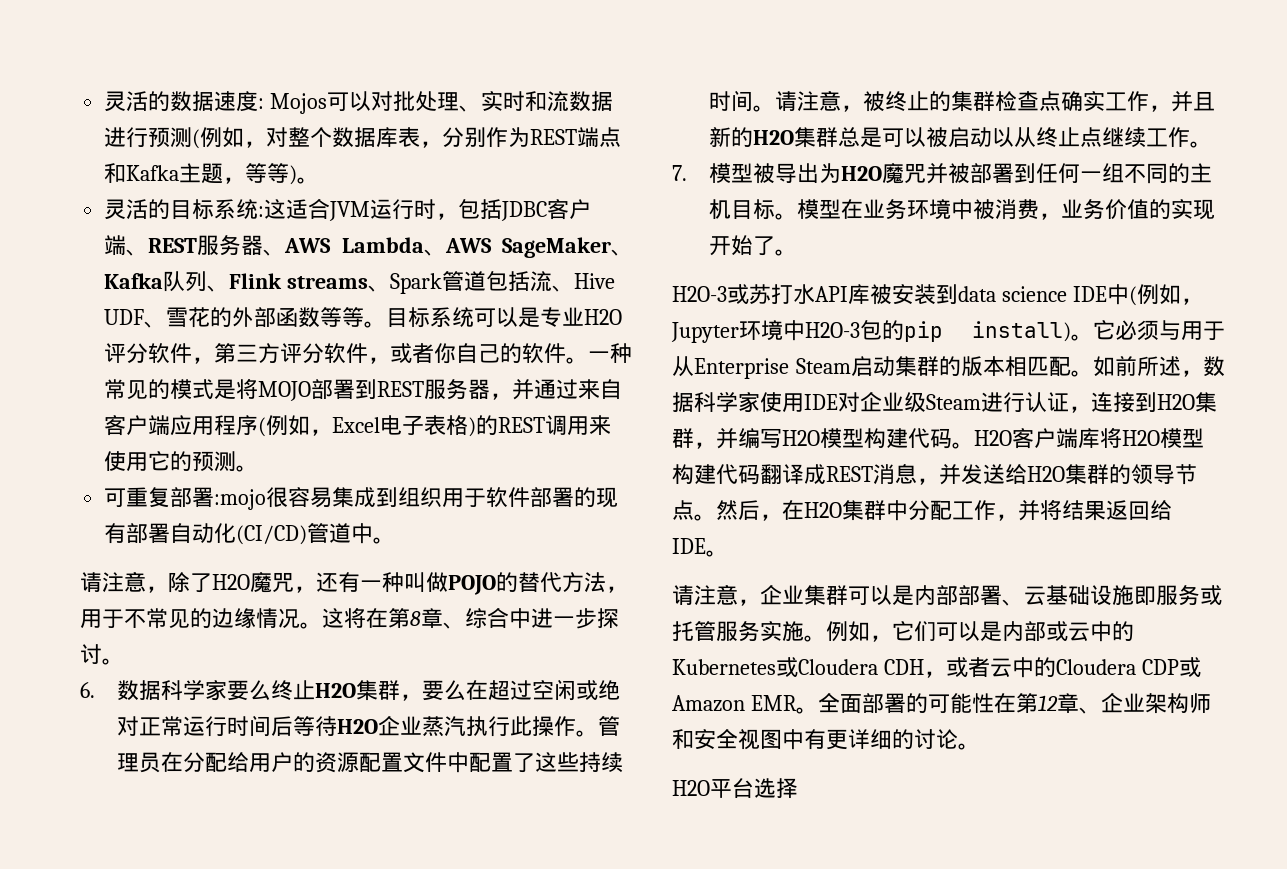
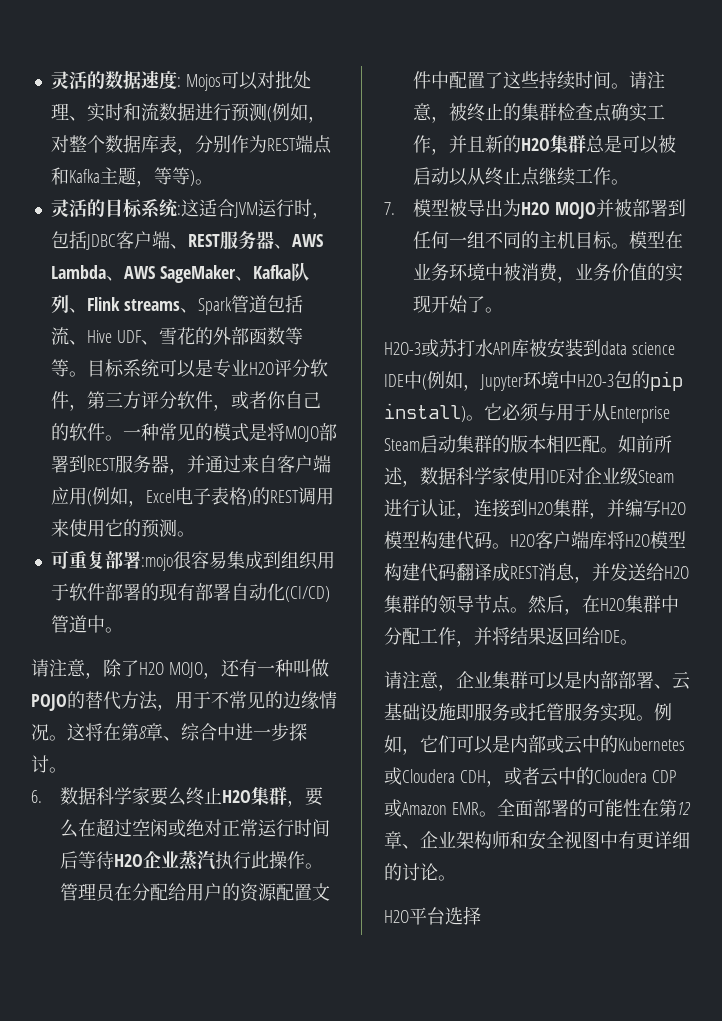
[214,415,259,435] 程序 -> (87, 496) none
[250,572,294,593] 魔咒 -> [168,662,203,678] MOJO
[882,163,927,184] 魔咒 -> [554,202,596,219] MOJO
[782,621,804,641] 施 -> [618,703,636,721] 现

